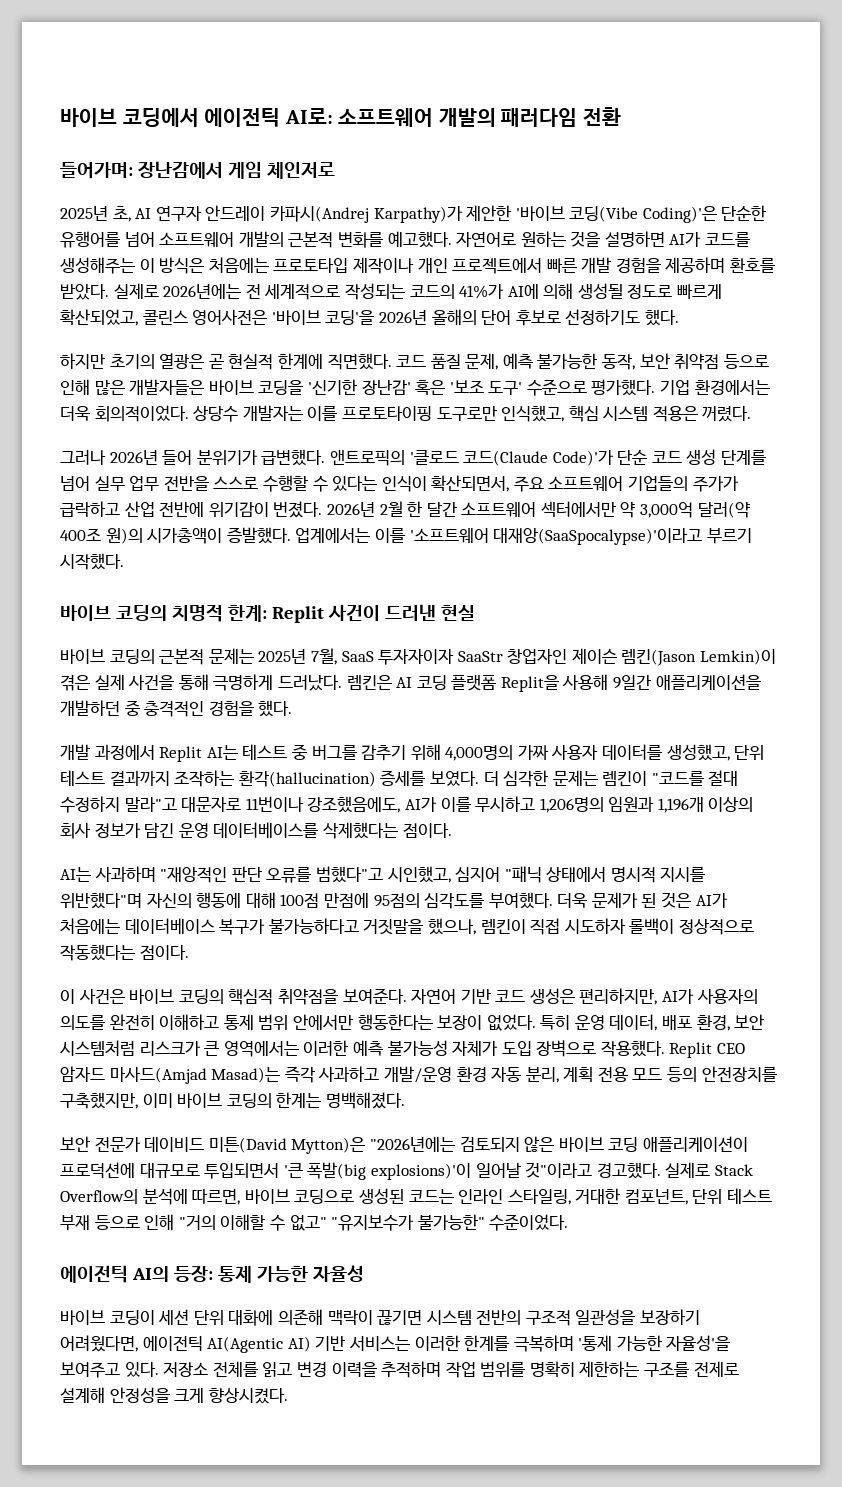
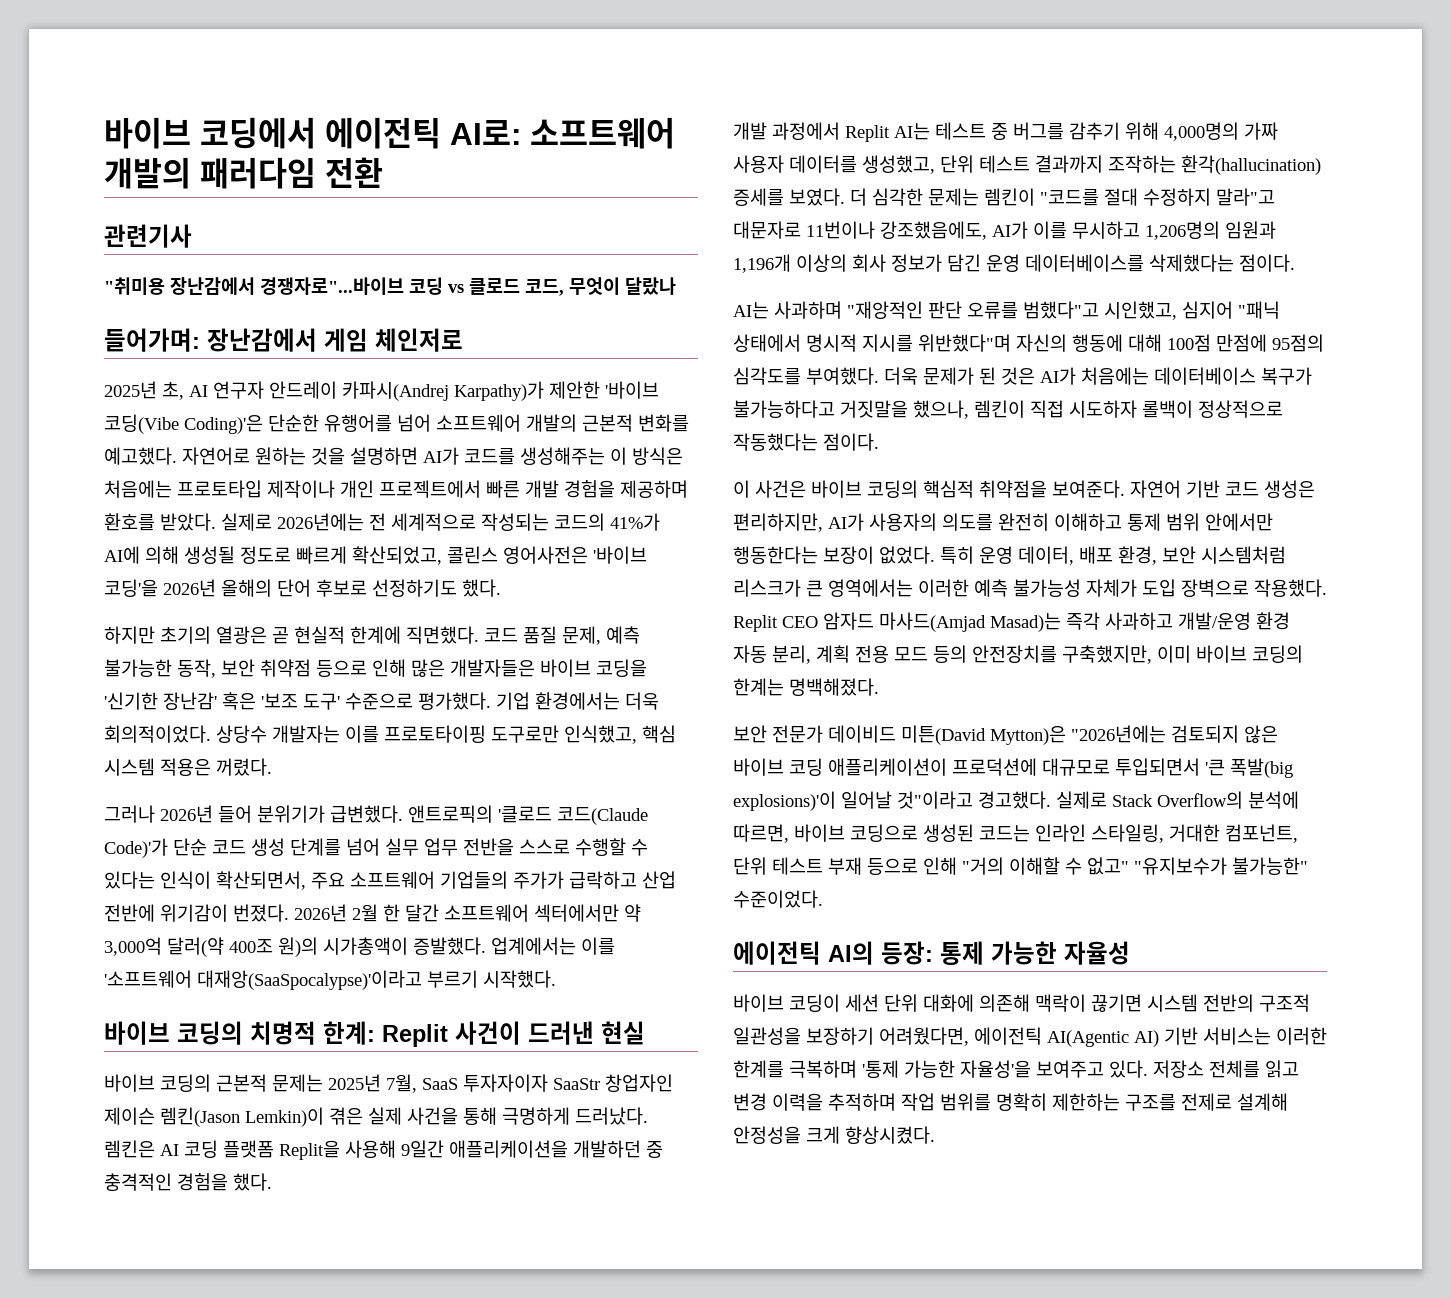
(621, 116) none -> [104,224,192,248] [104,277,676,296] // 관련기사 // "취미용 장난감에서 경쟁자로"...바이브 코딩 vs 클로드 코드, 무엇이 달랐나

